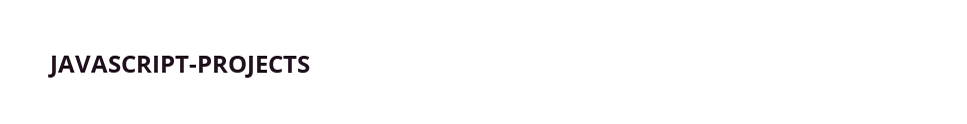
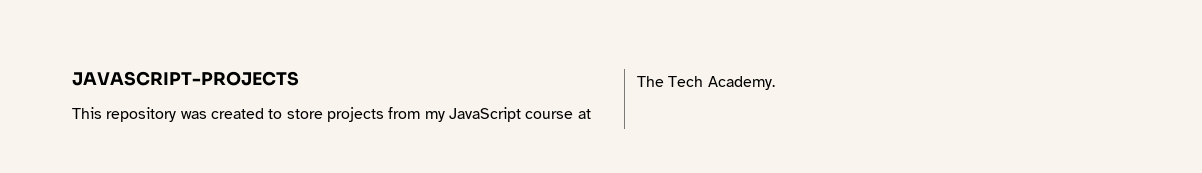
(311, 66) none -> [72,107,591,122] [637,76,775,90] // This repository was created to store projects from my JavaScript course at The Tech Academy.

